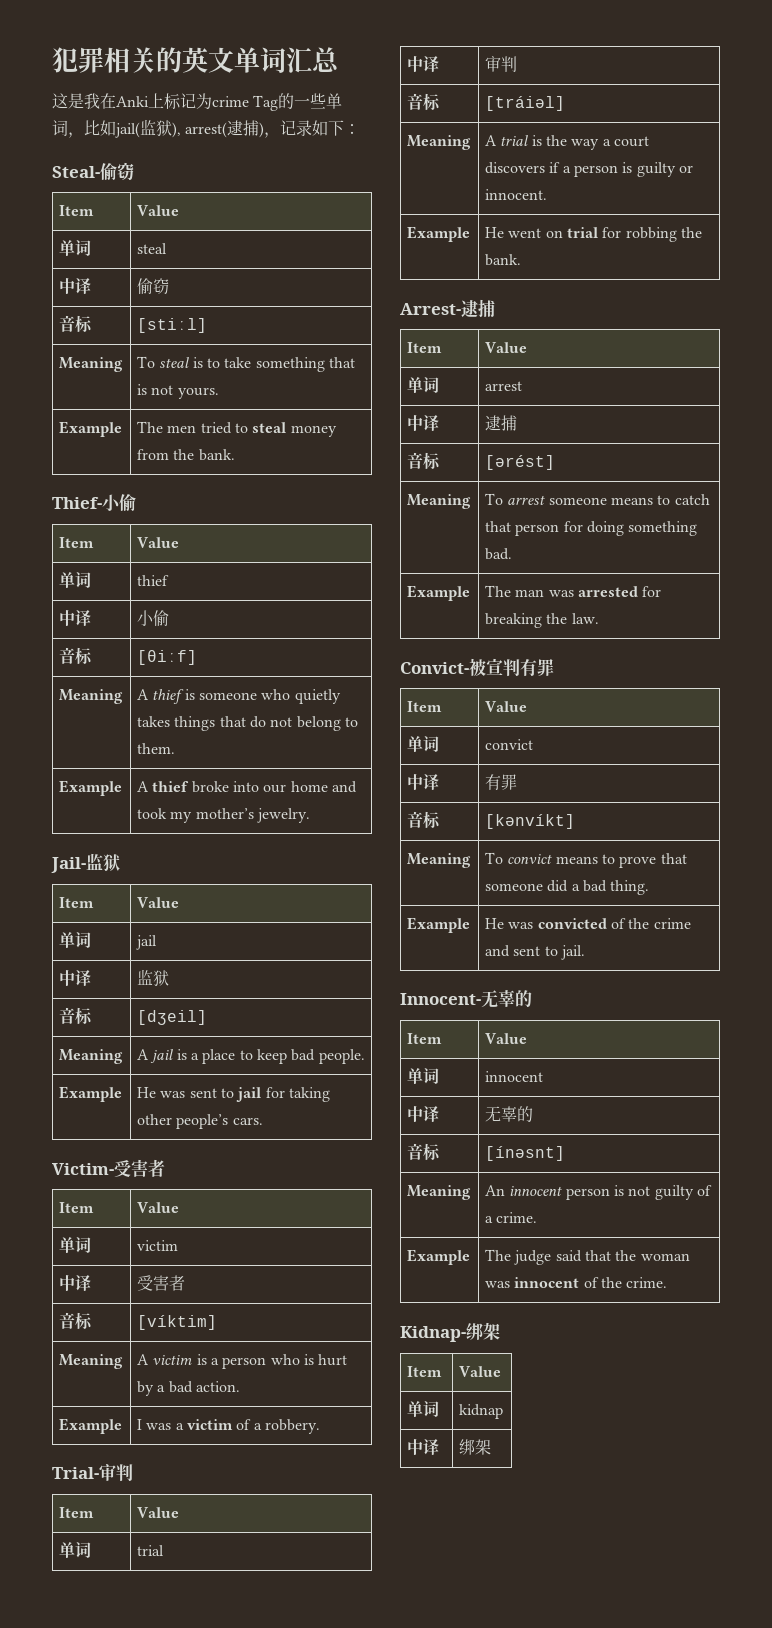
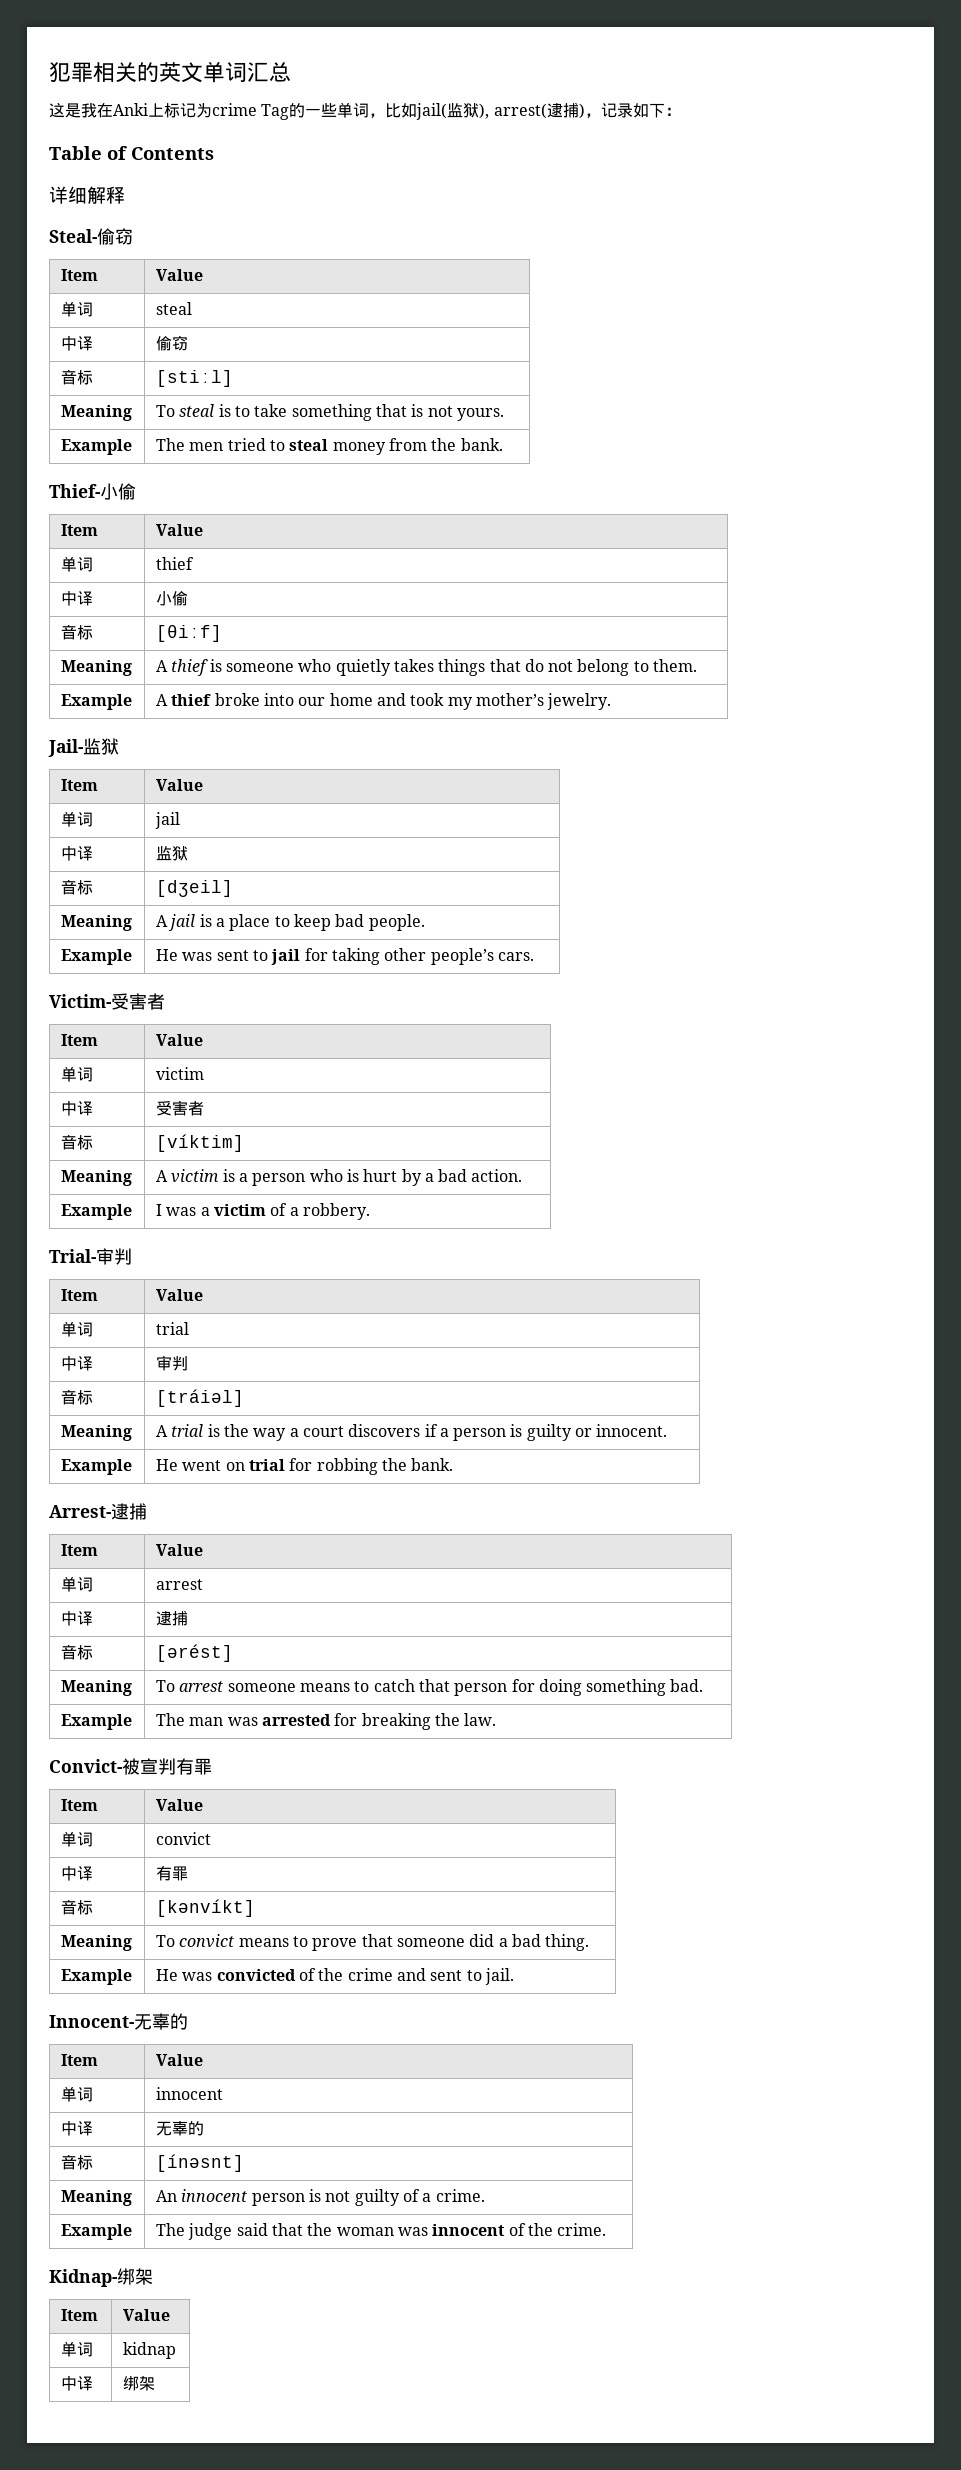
(361, 129) none -> [49,146,214,160] [49,186,125,204] // Table of Contents // 详细解释

